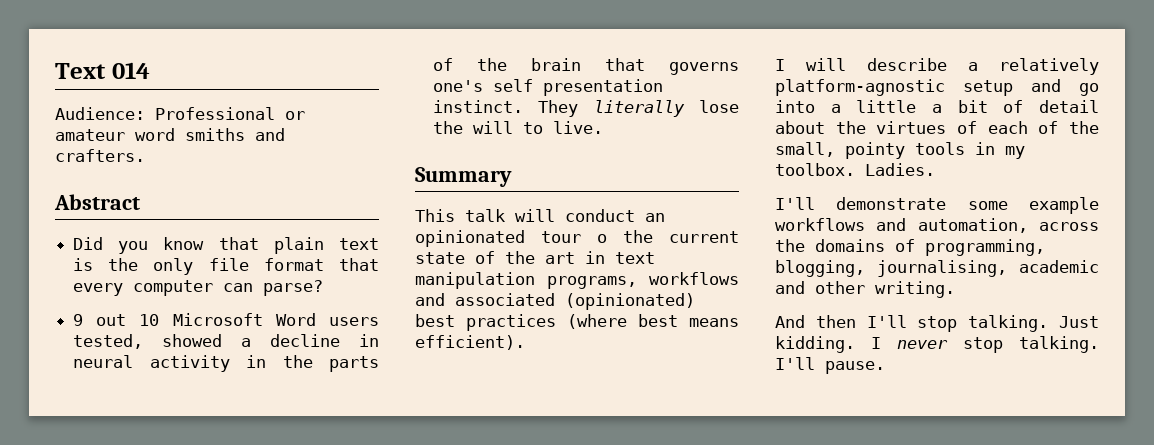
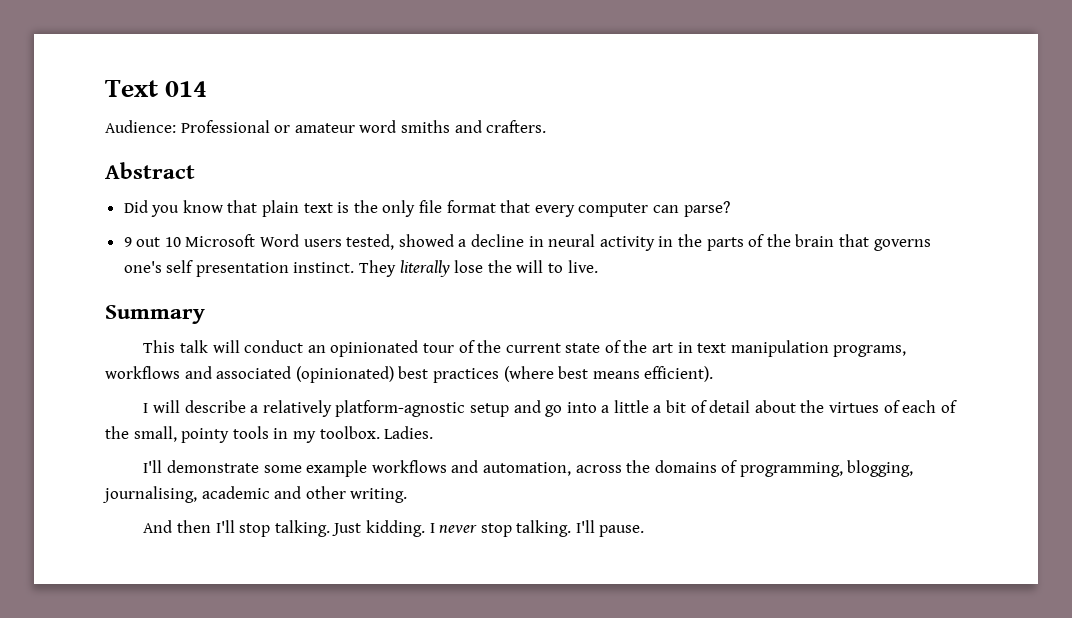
[597,234,607,243] o -> [458,340,475,353] of

